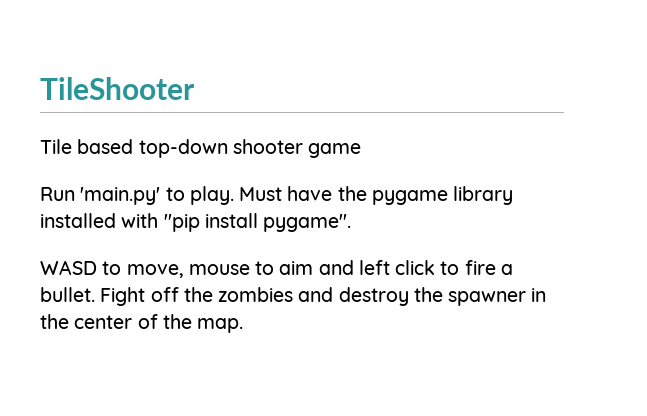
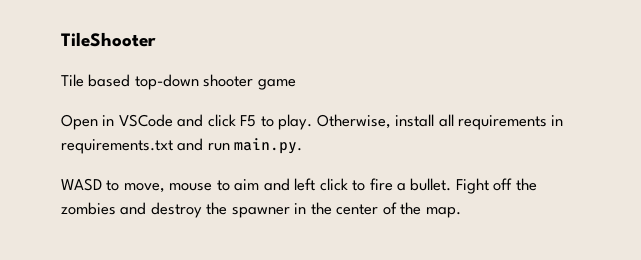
[40,186,514,205] [40,213,352,232] Run 'main.py' to play. Must have the pygame library installed with "pip install pygame". -> [61,114,564,130] [61,138,303,154] Open in VSCode and click F5 to play. Otherwise, install all requirements in requirements.txt and run main.py.

